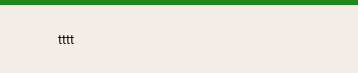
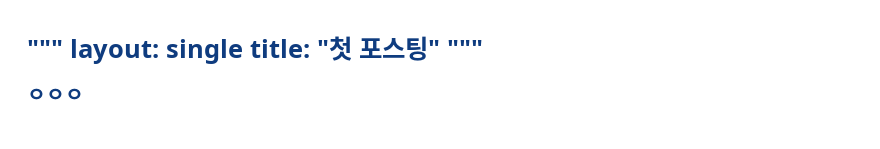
[58,35,74,44] tttt -> [27,36,483,64] [27,88,84,102] """ layout: single title: "첫 포스팅" """ // ㅇㅇㅇ

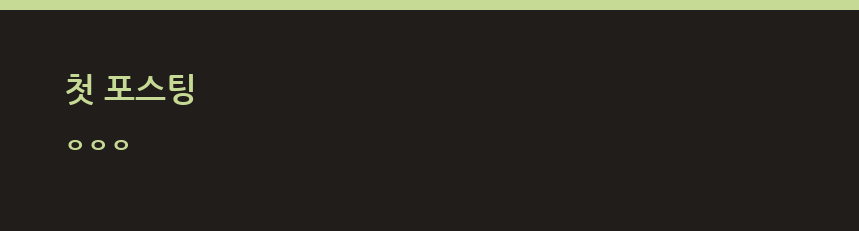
[27,36,483,64] """ layout: single title: "첫 포스팅" """ -> [64,74,197,106] 첫 포스팅

